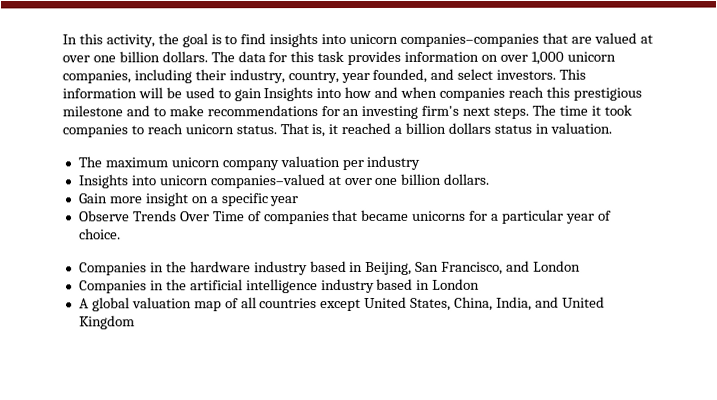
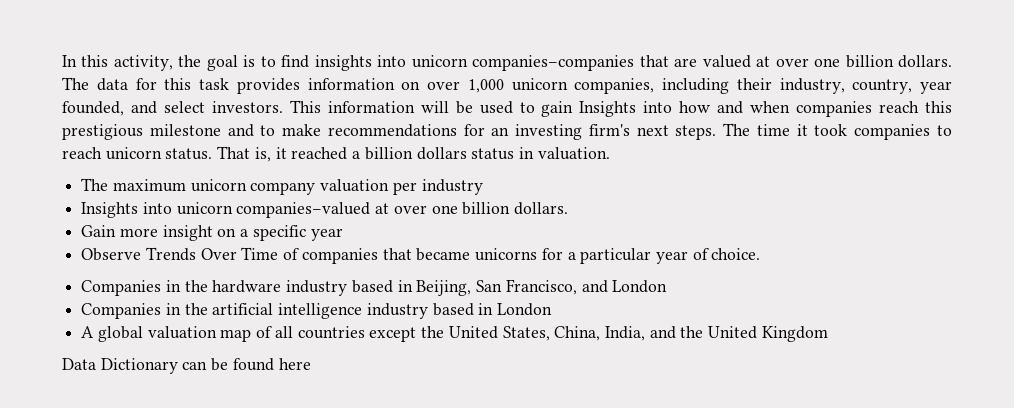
(362, 305) none -> [421,326,445,338] the
(559, 302) none -> [680,326,704,338] the
(135, 322) none -> [62,358,311,374] // Data Dictionary can be found here

